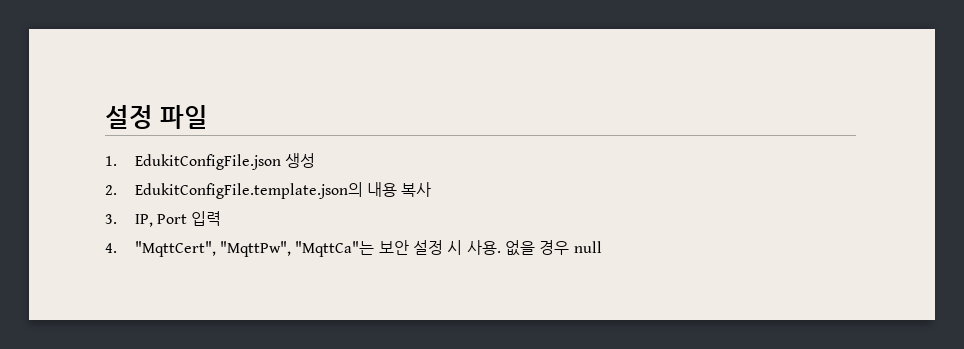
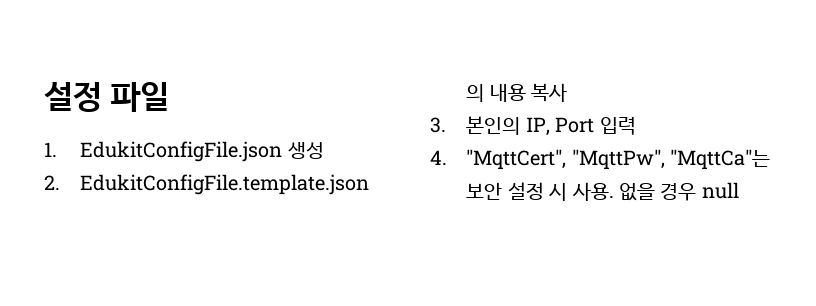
(117, 219) none -> [466,116,521,135] 본인의

